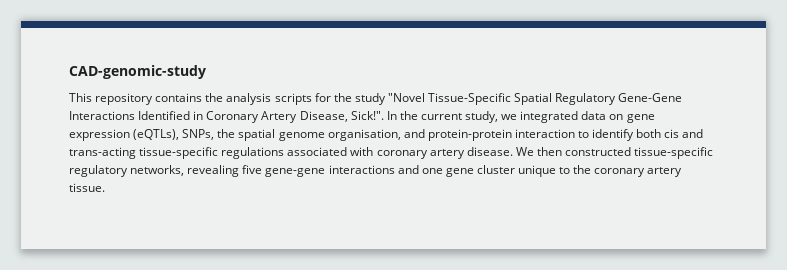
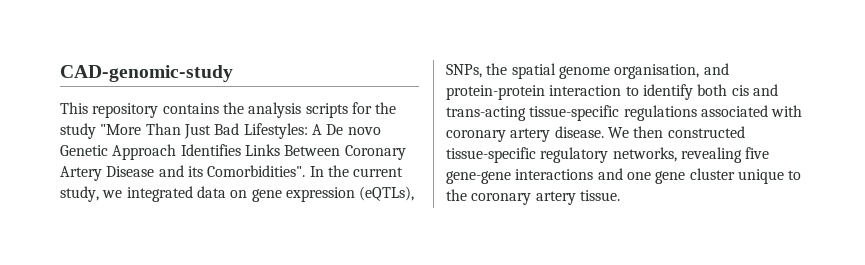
[387,93,683,105] [69,111,384,123] "Novel Tissue-Specific Spatial Regulatory Gene-Gene Interactions Identified in Coronary Artery Disease, Sick!". -> [100,123,381,139] [60,144,406,160] [60,165,306,181] "More Than Just Bad Lifestyles: A De novo Genetic Approach Identifies Links Between Coronary Artery Disease and its Comorbidities".

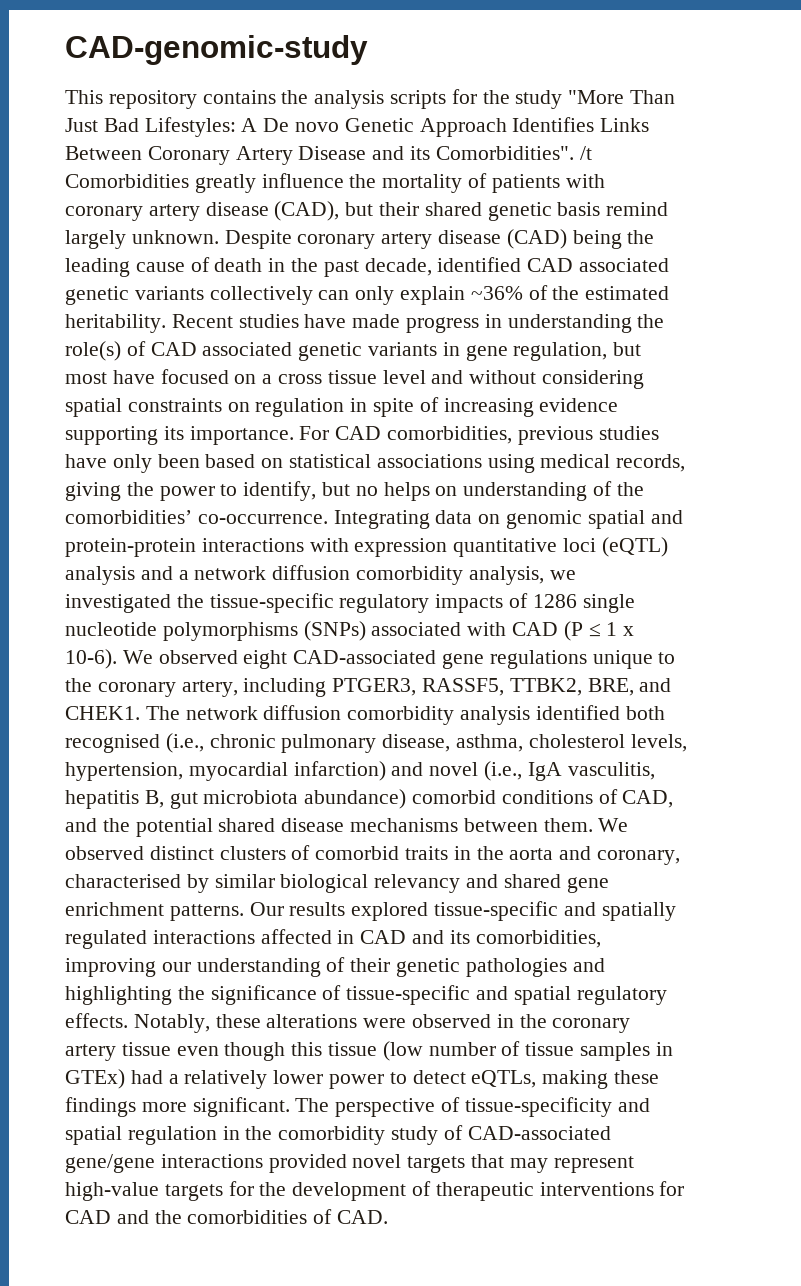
[309,165,404,177] [60,186,415,202] [446,63,729,79] [446,84,778,100] [446,105,803,121] [446,126,745,142] [446,147,770,163] [446,168,802,184] [446,189,620,205] In the current study, we integrated data on gene expression (eQTLs), SNPs, the spatial genome organisation, and protein-protein interaction to identify both cis and trans-acting tissue-specific regulations associated with coronary artery disease. We then constructed tissue-specific regulatory networks, revealing five gene-gene interactions and one gene cluster unique to the coronary artery tissue. -> [579,146,592,160] [65,173,605,193] [65,201,669,221] [65,229,655,249] [65,257,670,277] [65,285,670,305] [65,314,665,333] [65,341,642,361] [65,369,645,389] [65,397,619,417] [65,426,659,445] [65,454,686,473] [65,481,644,501] [65,510,683,529] [65,537,668,557] [65,565,576,585] [65,593,635,613] [65,621,635,641] [65,649,676,669] [65,678,672,697] [65,705,665,725] [65,733,687,753] [65,761,655,781] [65,789,674,809] [65,818,629,837] [65,845,681,865] [65,874,609,893] [65,901,676,921] [65,929,601,949] [65,957,605,977] [65,985,667,1005] [65,1013,631,1033] [65,1041,673,1061] [65,1069,660,1089] [65,1097,650,1117] [65,1125,611,1145] [65,1154,634,1173] [65,1181,685,1201] [65,1209,389,1224] /t Comorbidities greatly influence the mortality of patients with coronary artery disease (CAD), but their shared genetic basis remind largely unknown. Despite coronary artery disease (CAD) being the leading cause of death in the past decade, identified CAD associated genetic variants collectively can only explain ~36% of the estimated heritability. Recent studies have made progress in understanding the role(s) of CAD associated genetic variants in gene regulation, but most have focused on a cross tissue level and without considering spatial constraints on regulation in spite of increasing evidence supporting its importance. For CAD comorbidities, previous studies have only been based on statistical associations using medical records, giving the power to identify, but no helps on understanding of the comorbidities’ co-occurrence. Integrating data on genomic spatial and protein-protein interactions with expression quantitative loci (eQTL) analysis and a network diffusion comorbidity analysis, we investigated the tissue-specific regulatory impacts of 1286 single nucleotide polymorphisms (SNPs) associated with CAD (P ≤ 1 x 10-6). We observed eight CAD-associated gene regulations unique to the coronary artery, including PTGER3, RASSF5, TTBK2, BRE, and CHEK1. The network diffusion comorbidity analysis identified both recognised (i.e., chronic pulmonary disease, asthma, cholesterol levels, hypertension, myocardial infarction) and novel (i.e., IgA vasculitis, hepatitis B, gut microbiota abundance) comorbid conditions of CAD, and the potential shared disease mechanisms between them. We observed distinct clusters of comorbid traits in the aorta and coronary, characterised by similar biological relevancy and shared gene enrichment patterns. Our results explored tissue-specific and spatially regulated interactions affected in CAD and its comorbidities, improving our understanding of their genetic pathologies and highlighting the significance of tissue-specific and spatial regulatory effects. Notably, these alterations were observed in the coronary artery tissue even though this tissue (low number of tissue samples in GTEx) had a relatively lower power to detect eQTLs, making these findings more significant. The perspective of tissue-specificity and spatial regulation in the comorbidity study of CAD-associated gene/gene interactions provided novel targets that may represent high-value targets for the development of therapeutic interventions for CAD and the comorbidities of CAD.

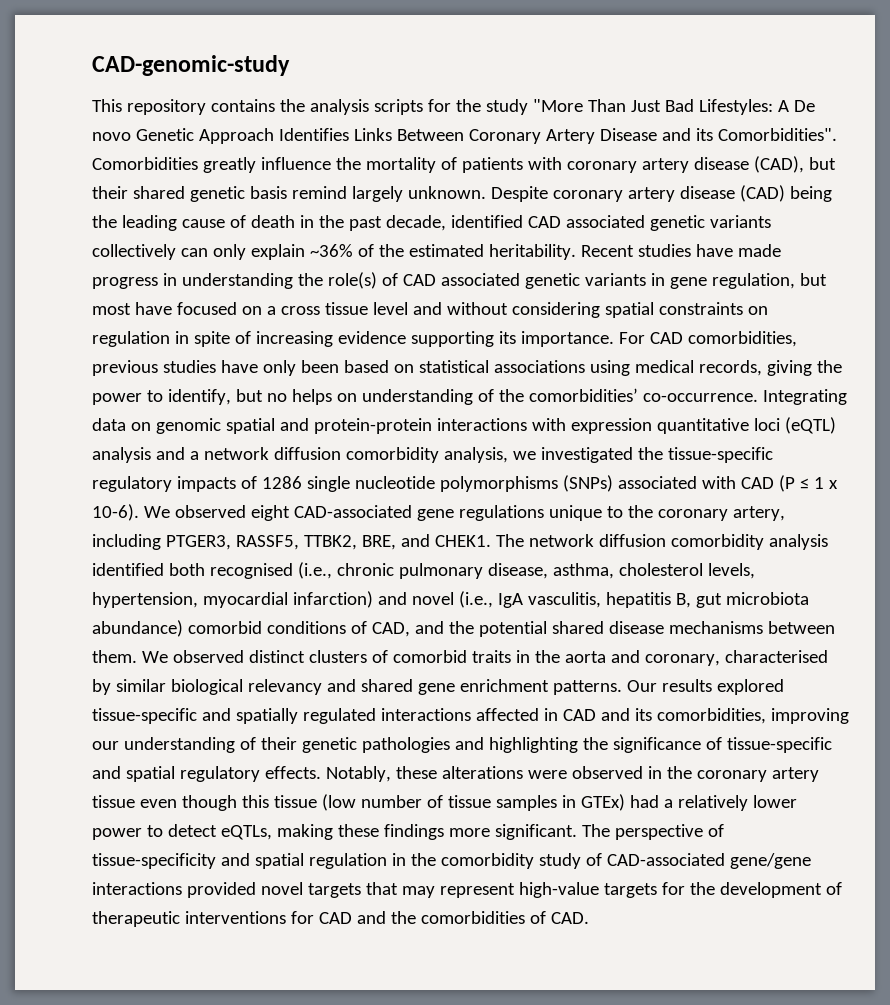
[579,146,592,160] /t -> (837, 134) none

